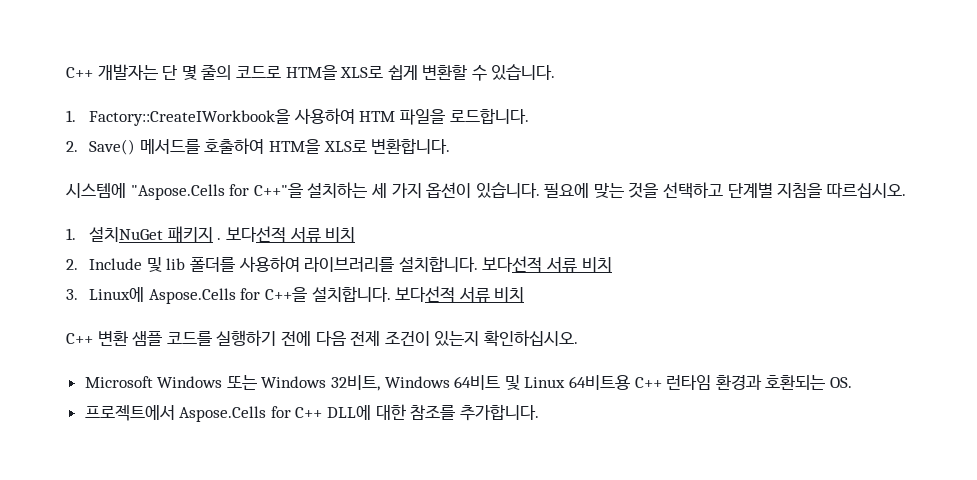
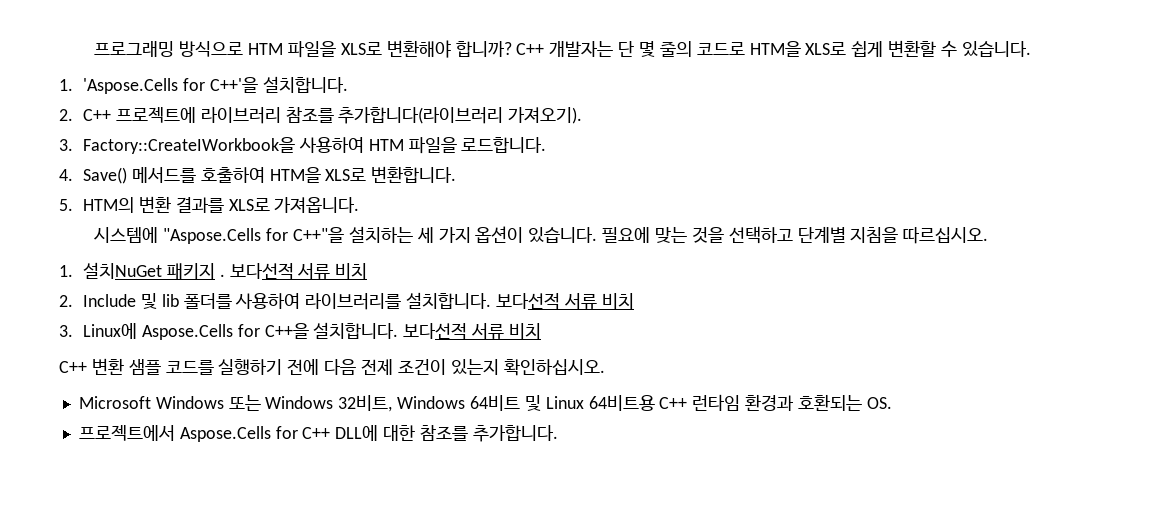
(66, 72) none -> [94,40,512,58] 프로그래밍 방식으로 HTM 파일을 XLS로 변환해야 합니까?
(76, 116) none -> [83,76,348,94] [59,107,583,124] [59,139,73,151] 'Aspose.Cells for C++'을 설치합니다. // 2. C++ 프로젝트에 라이브러리 참조를 추가합니다(라이브러리 가져오기). // 3.
[66,141,78,152] 2. -> [59,169,73,181] 4.
(451, 146) none -> [59,196,360,213] // 5. HTM의 변환 결과를 XLS로 가져옵니다.

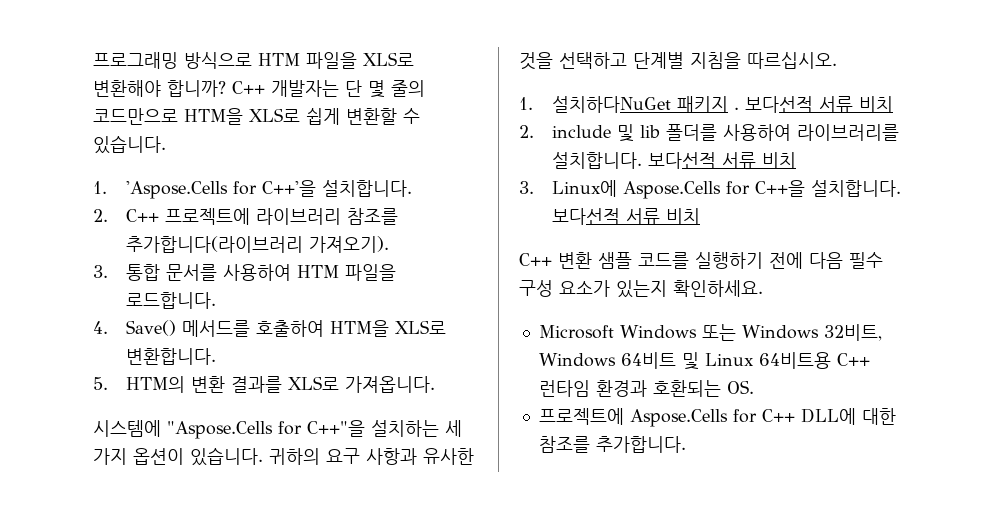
[696,42,745,55] 코드로 -> [93,108,178,125] 코드만으로
[83,137,296,154] Factory::CreateIWorkbook을 -> [125,264,217,281] 통합 문서를
[602,227,687,243] 필요에 맞는 -> [269,448,474,465] 귀하의 요구 사항과 유사한
[83,262,163,279] 설치NuGet -> [551,96,671,113] 설치하다NuGet
[83,294,137,307] Include -> [551,125,611,138] include
[361,359,605,376] 전제 조건이 있는지 확인하십시오. -> [849,252,883,269] [519,280,763,298] 필수 구성 요소가 있는지 확인하세요.
[78,425,175,441] 프로젝트에서 -> [538,408,624,425] 프로젝트에

